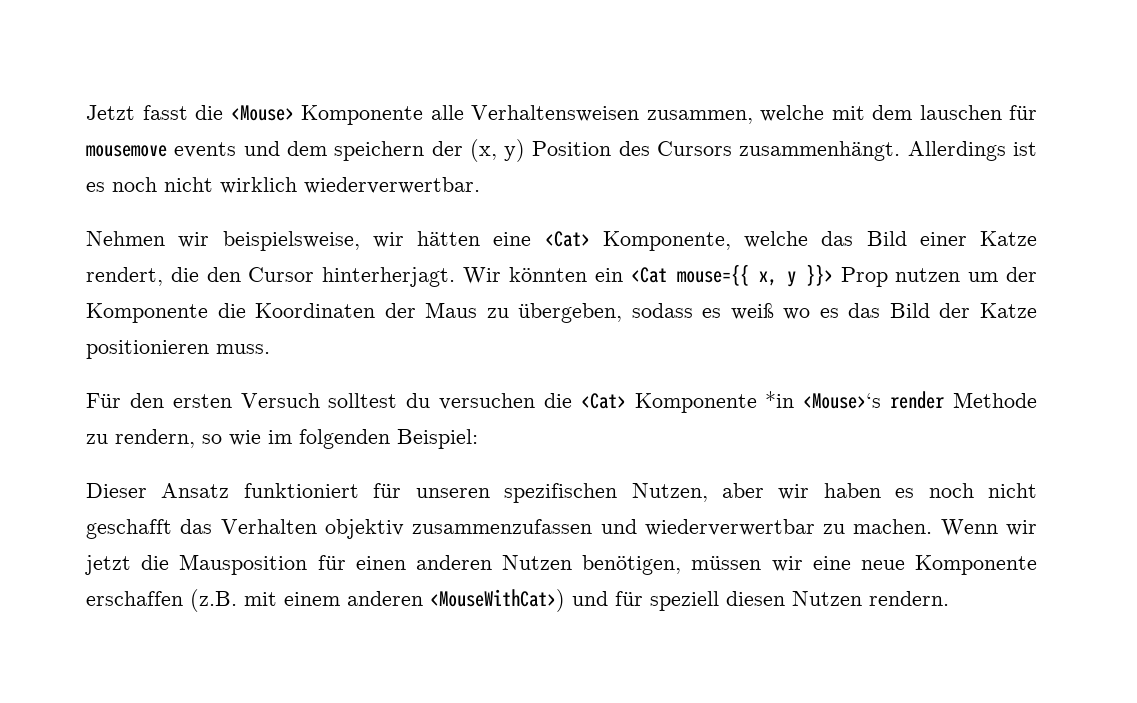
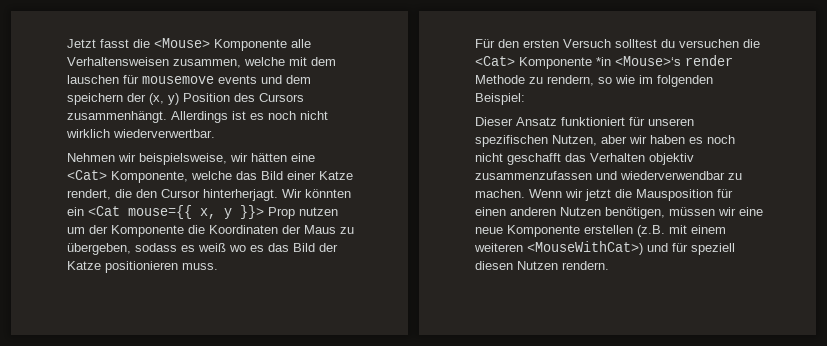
[644,519,815,536] wiederverwertbar -> [620,171,725,180] wiederverwendbar
[86,591,183,606] erschaffen -> [584,225,633,234] erstellen
[347,591,423,606] anderen -> [474,243,523,252] weiteren

